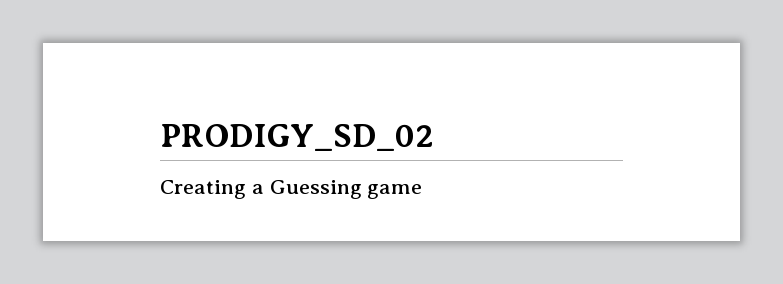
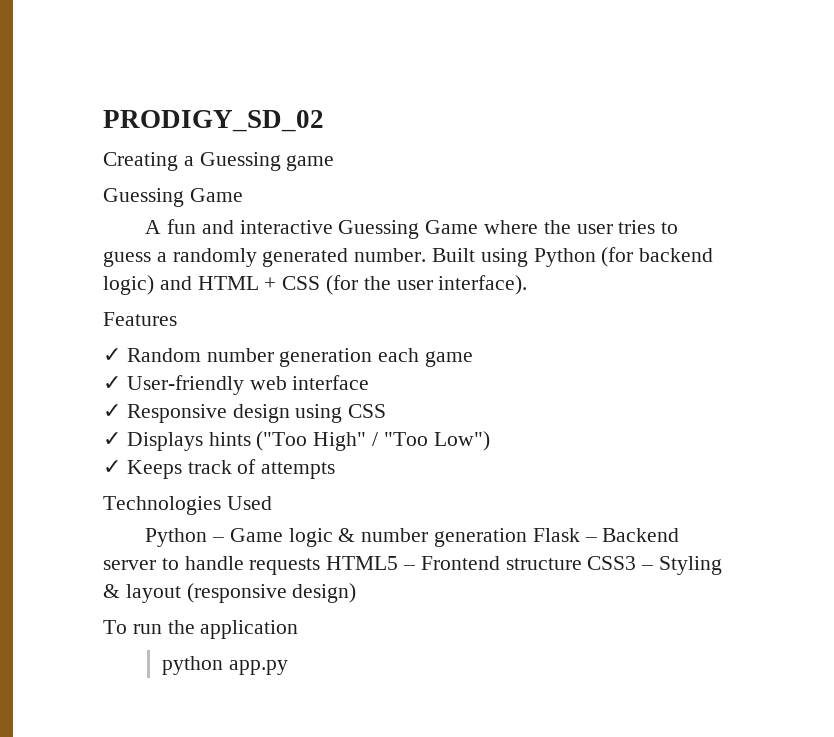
(423, 191) none -> [103,188,243,207] [145,219,679,239] [103,247,714,267] [103,275,528,295] [103,312,177,326] [103,348,474,367] [103,375,370,395] [103,404,387,423] [103,431,490,451] [103,459,336,479] [103,496,272,515] [145,528,680,547] [103,556,723,575] [103,583,357,603] [103,620,299,639] [162,656,288,675] // Guessing Game // A fun and interactive Guessing Game where the user tries to guess a randomly generated number. Built using Python (for backend logic) and HTML + CSS (for the user interface). // Features // ✓ Random number generation each game // ✓ User-friendly web interface // ✓ Responsive design using CSS // ✓ Displays hints ("Too High" / "Too Low") // ✓ Keeps track of attempts // Technologies Used // Python – Game logic & number generation Flask – Backend server to handle requests HTML5 – Frontend structure CSS3 – Styling & layout (responsive design) // To run the application // python app.py

